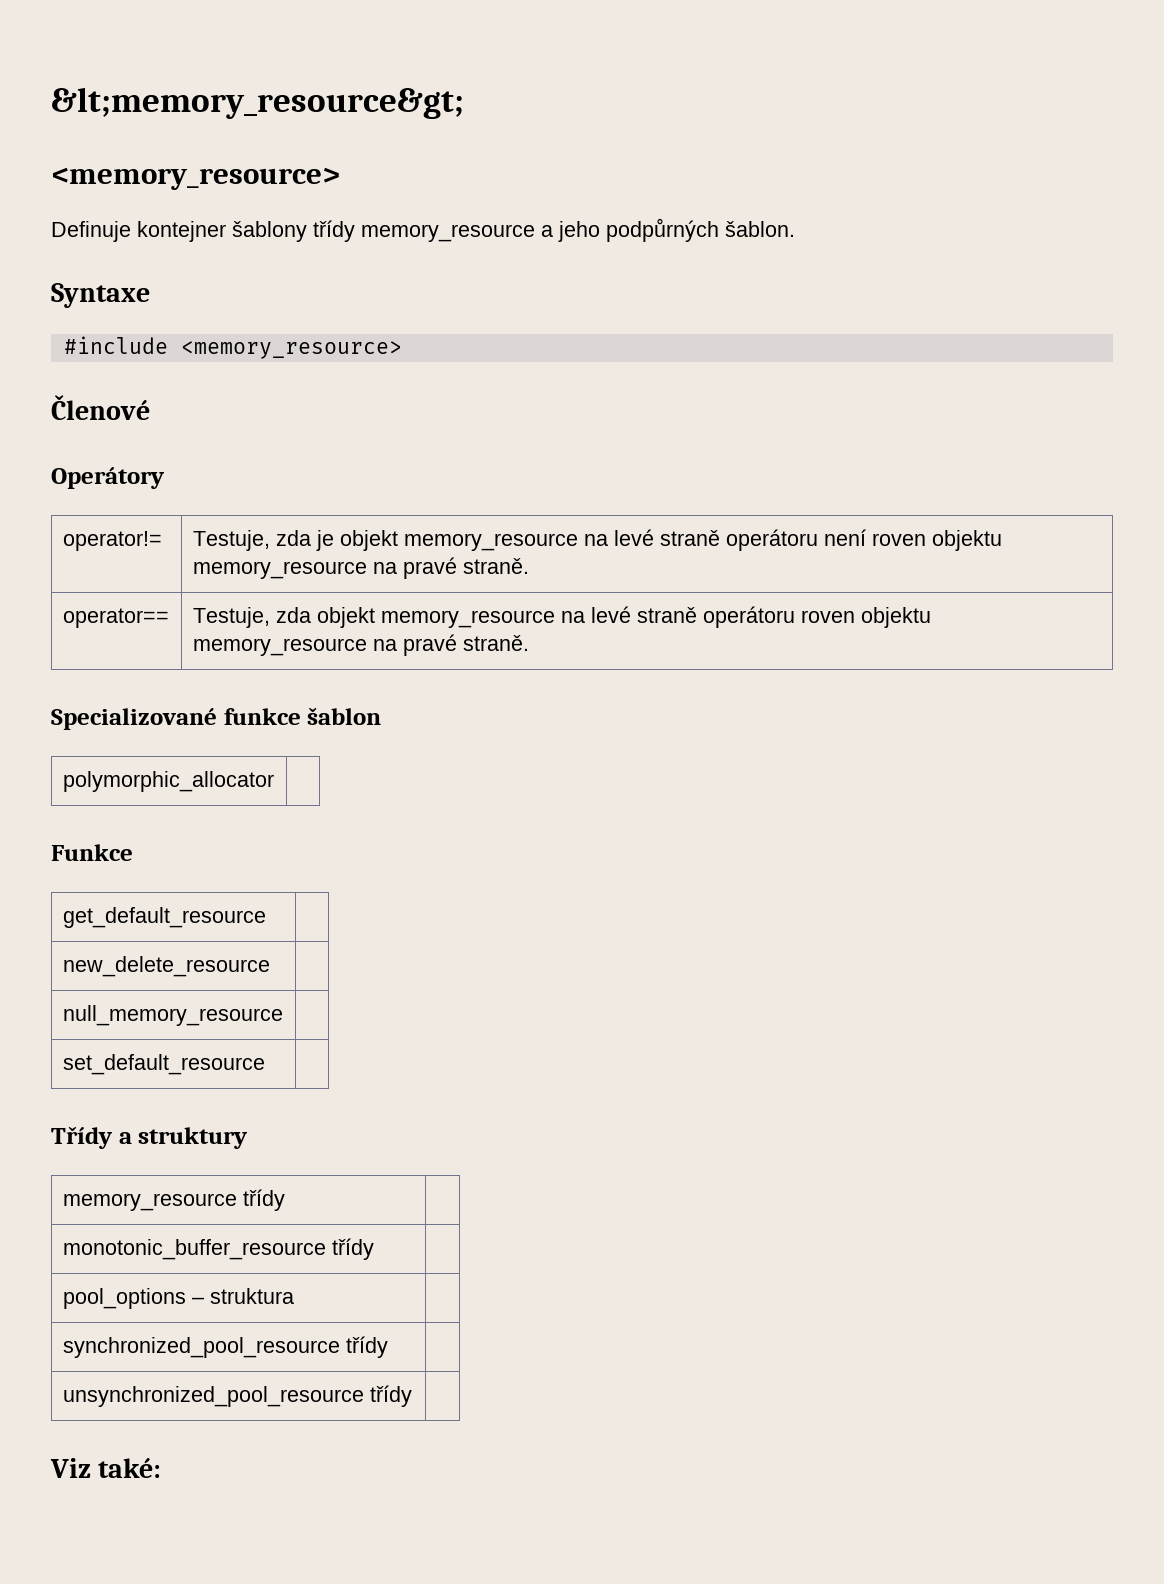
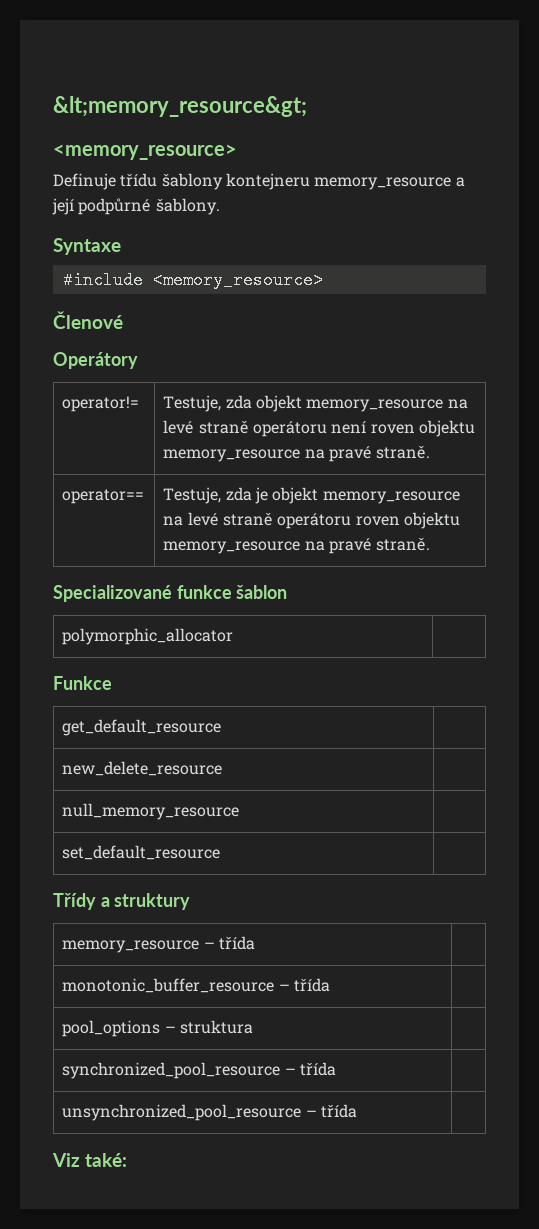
[137,218,795,242] kontejner šablony třídy memory_resource a jeho podpůrných šablon. -> [120,173,465,190] [52,198,220,215] třídu šablony kontejneru memory_resource a její podpůrné šablony.
[315,530,334,551] je -> (252, 402) none
(311, 615) none -> [254,487,268,504] je
[242,1189,285,1211] třídy -> [203,936,255,950] – třída
[331,1238,374,1260] třídy -> [278,978,330,992] – třída
[345,1336,388,1358] třídy -> [284,1062,336,1076] – třída
[369,1385,412,1407] třídy -> [305,1104,357,1118] – třída

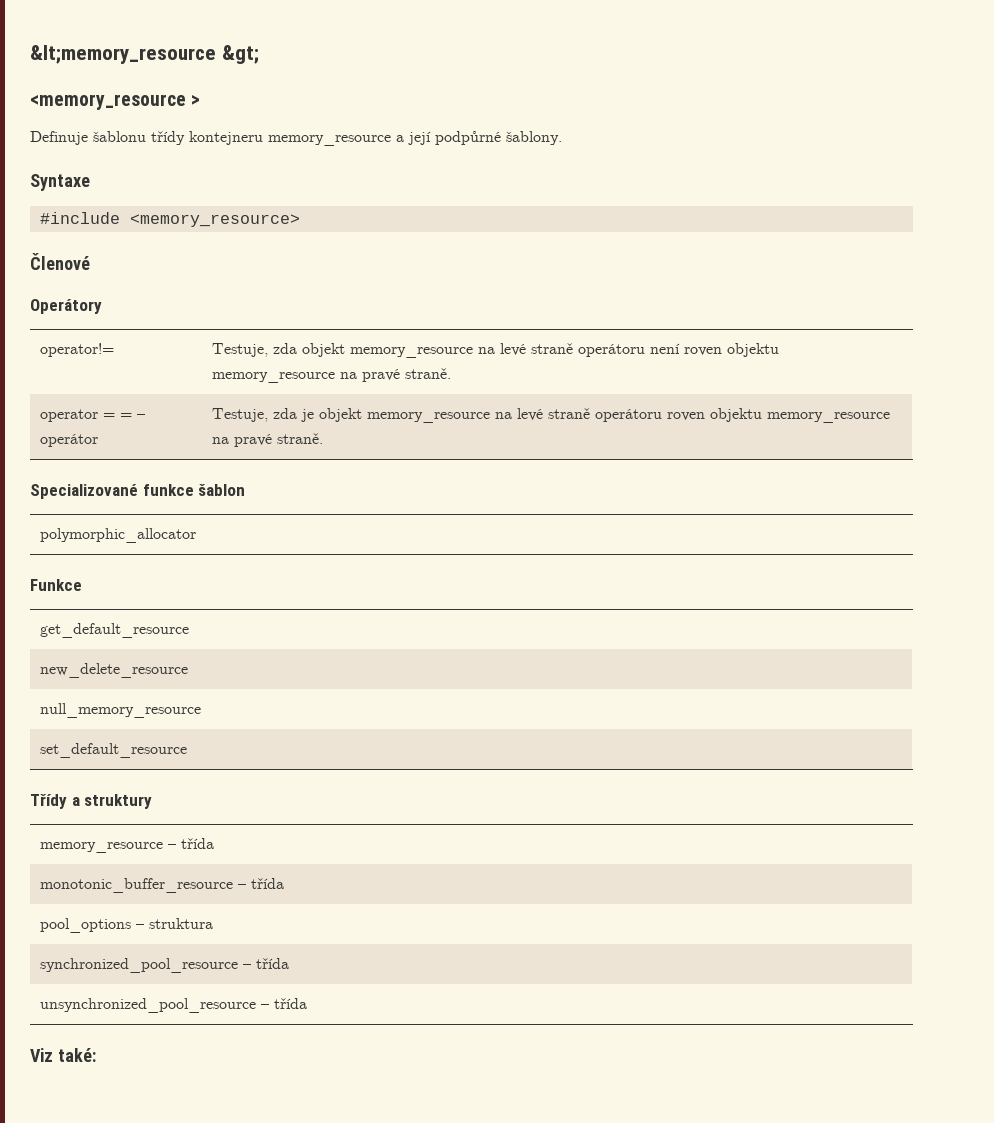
[53,96,307,117] [53,144,237,160] &lt;memory_resource&gt; // <memory_resource> -> [30,45,259,64] [30,94,201,110] &lt;memory_resource &gt; // <memory_resource >
[120,173,223,190] třídu šablony -> [93,131,185,145] šablonu třídy
[62,489,145,504] operator== -> [39,409,145,422] [39,434,98,447] operator = = – operátor

